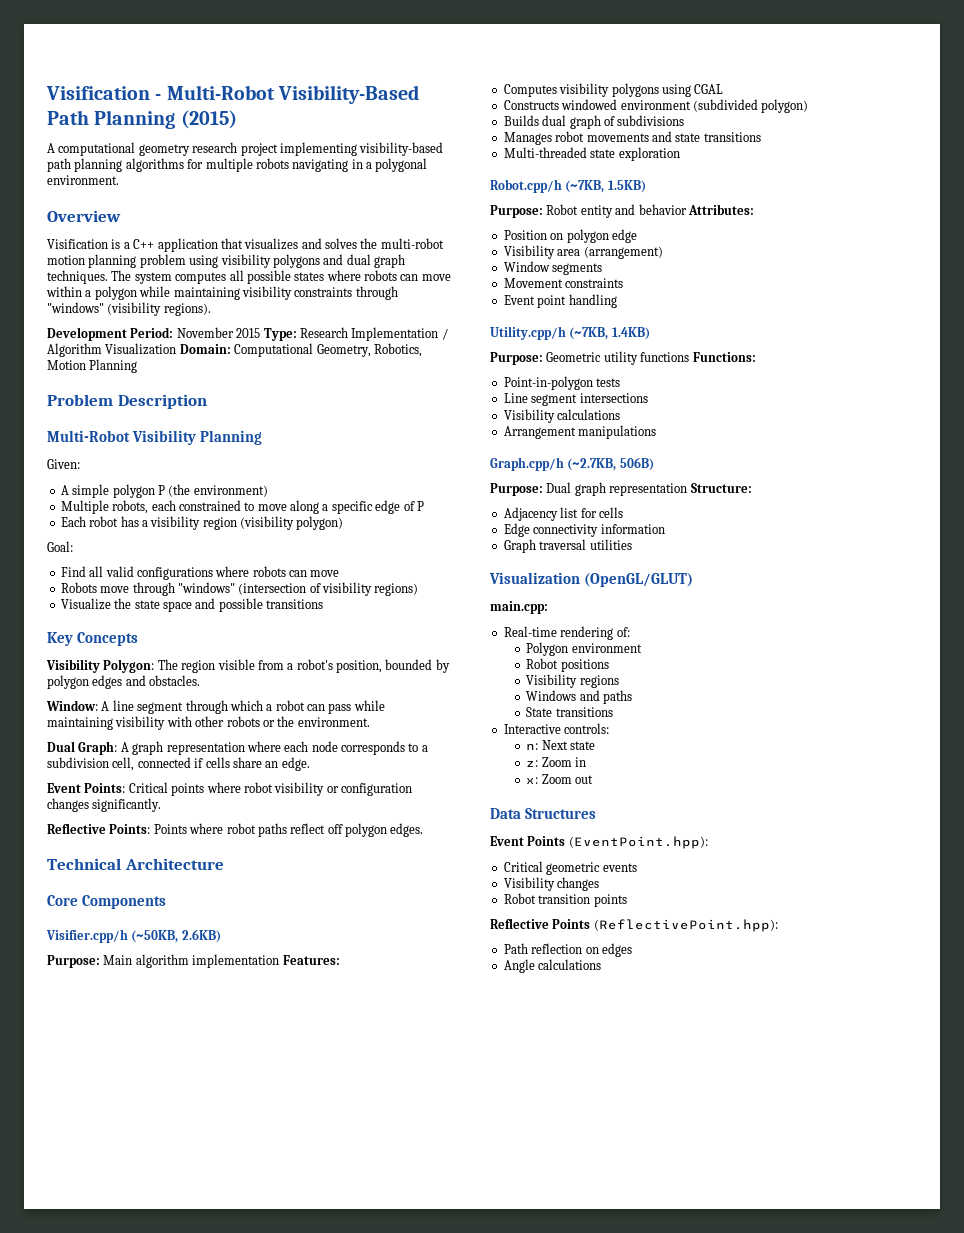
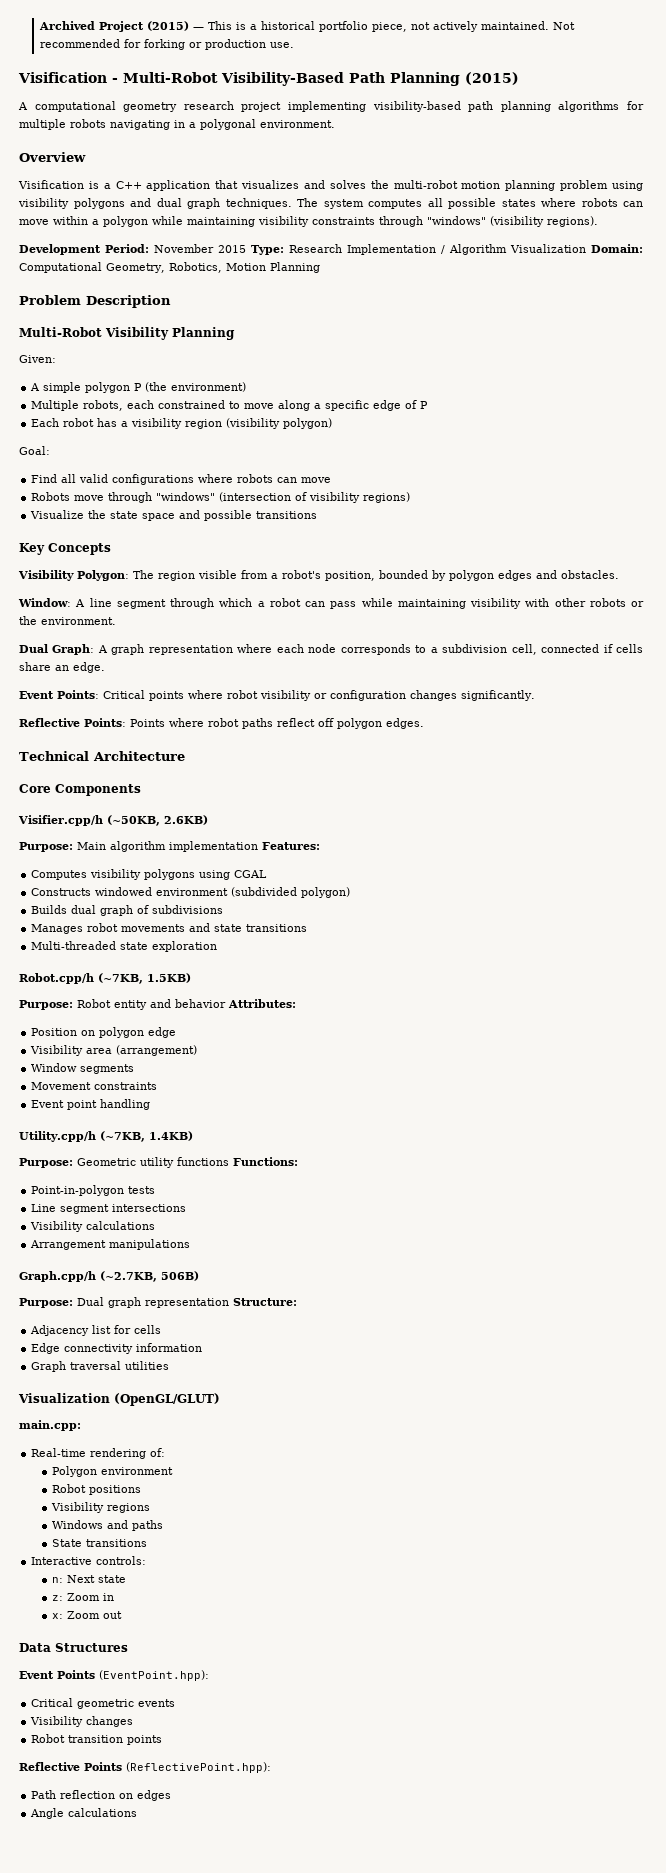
(46, 93) none -> [38,21,575,32] [39,39,294,50] Archived Project (2015) — This is a historical portfolio piece, not actively maintained. Not recommended for forking or production use. //

